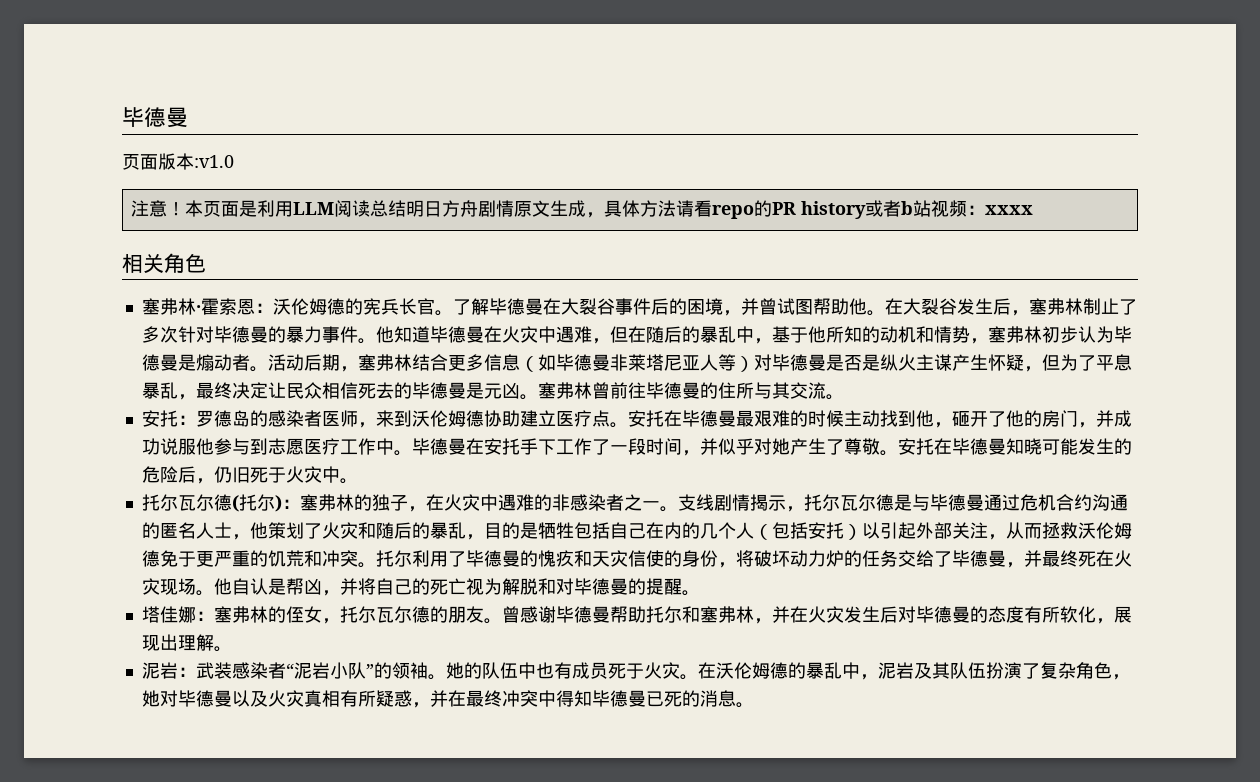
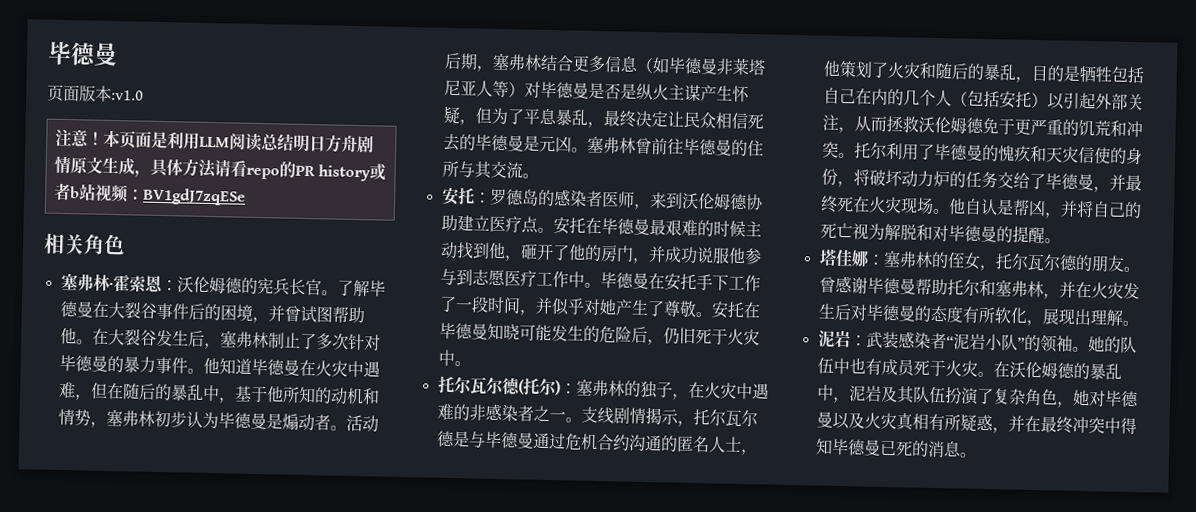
[984,205,1033,215] xxxx -> [141,187,246,206] BV1gdJ7zqESe

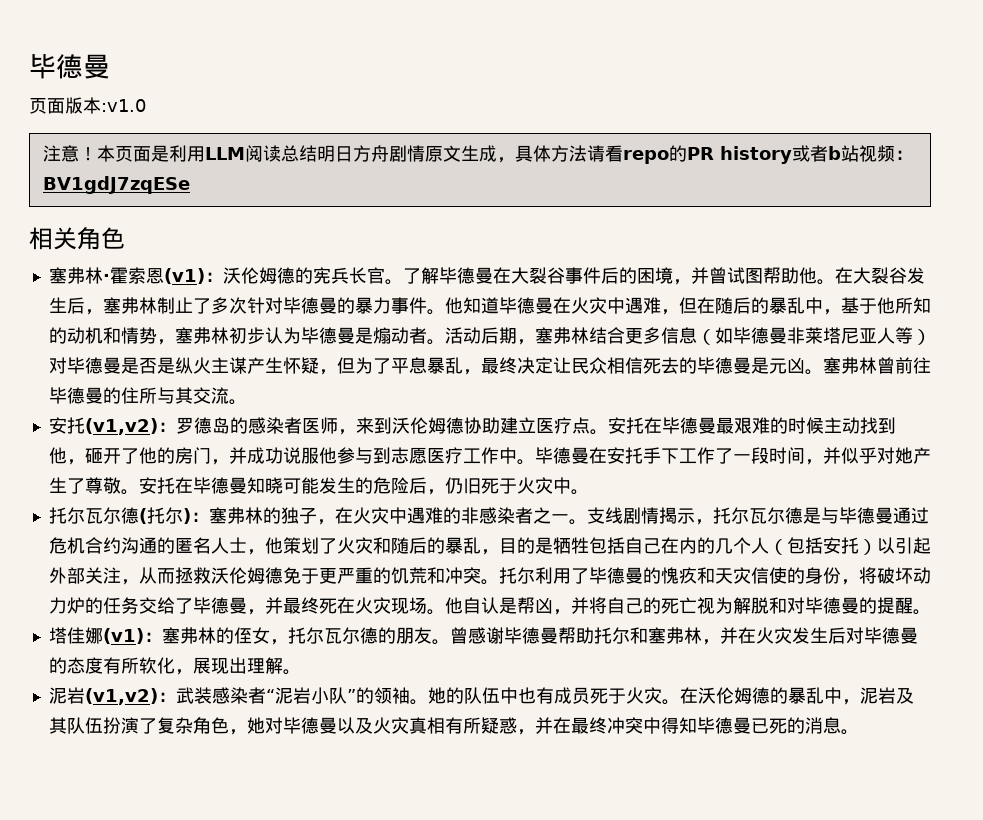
(164, 284) none -> [163,268,205,284] (v1)
(475, 196) none -> [84,418,158,435] (v1,v2)
(869, 258) none -> [102,628,144,644] (v1)
(851, 338) none -> [84,688,158,705] (v1,v2)

